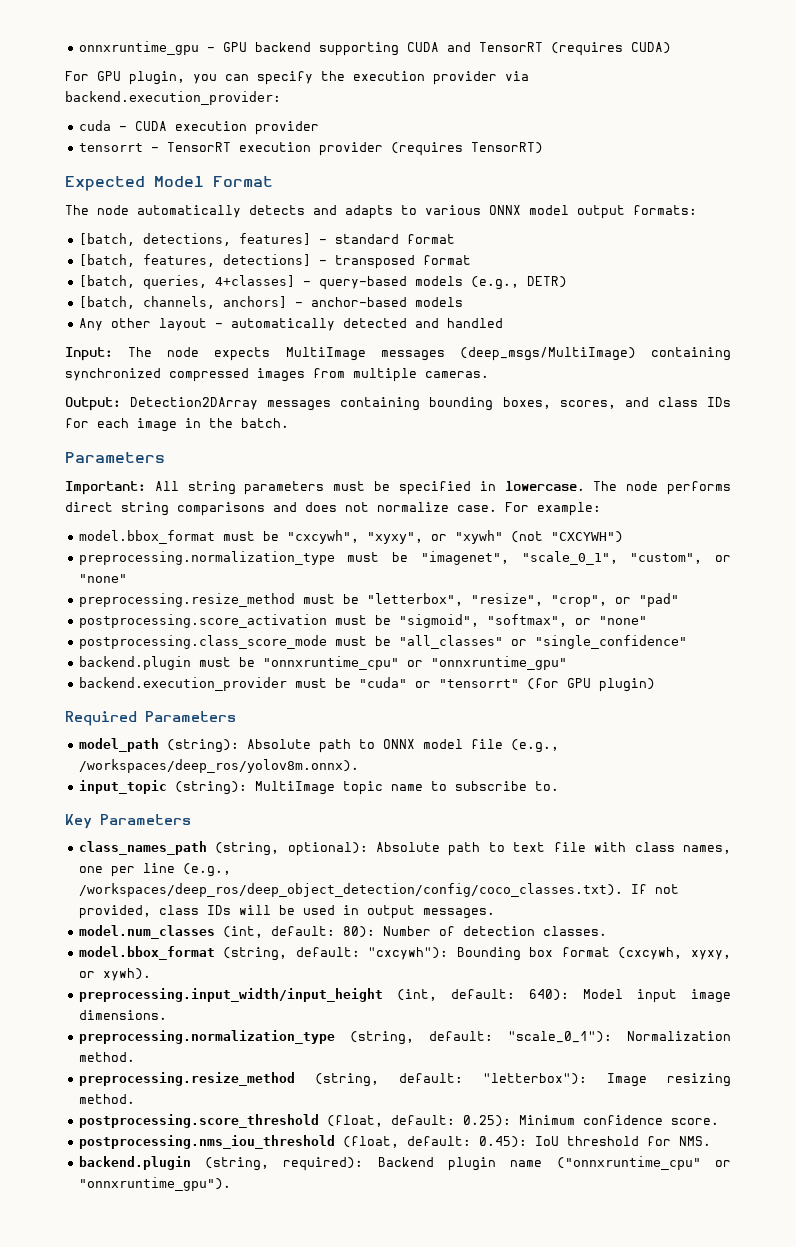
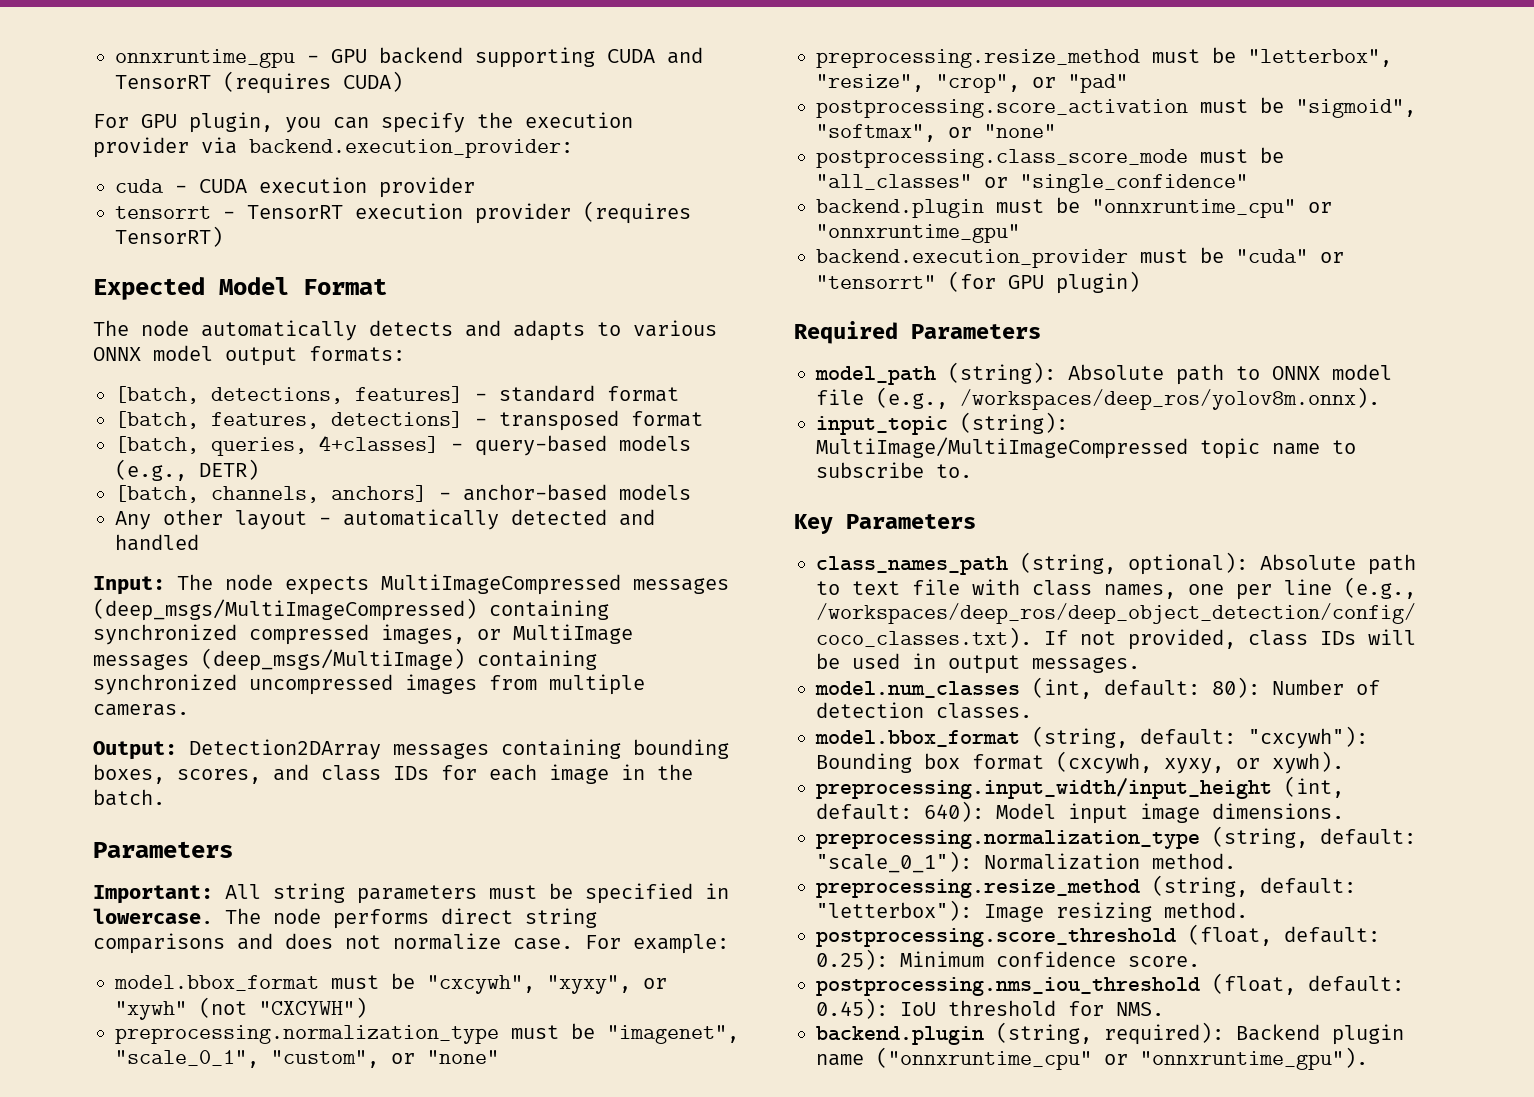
(271, 354) none -> [381,574,729,595] [93,598,609,621] [93,624,501,645] MultiImageCompressed messages (deep_msgs/MultiImageCompressed) containing synchronized compressed images, or
[169,368,249,382] compressed -> [249,674,393,695] uncompressed
[254,781,335,795] MultiImage -> [816,437,1188,459] MultiImage/MultiImageCompressed

